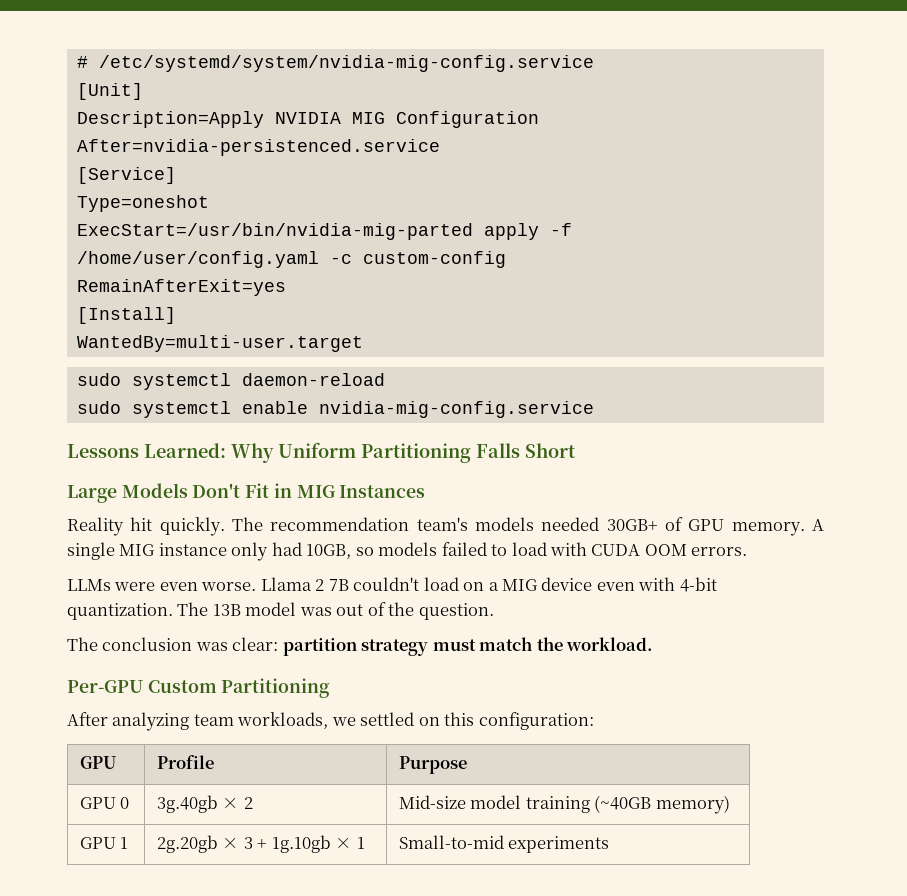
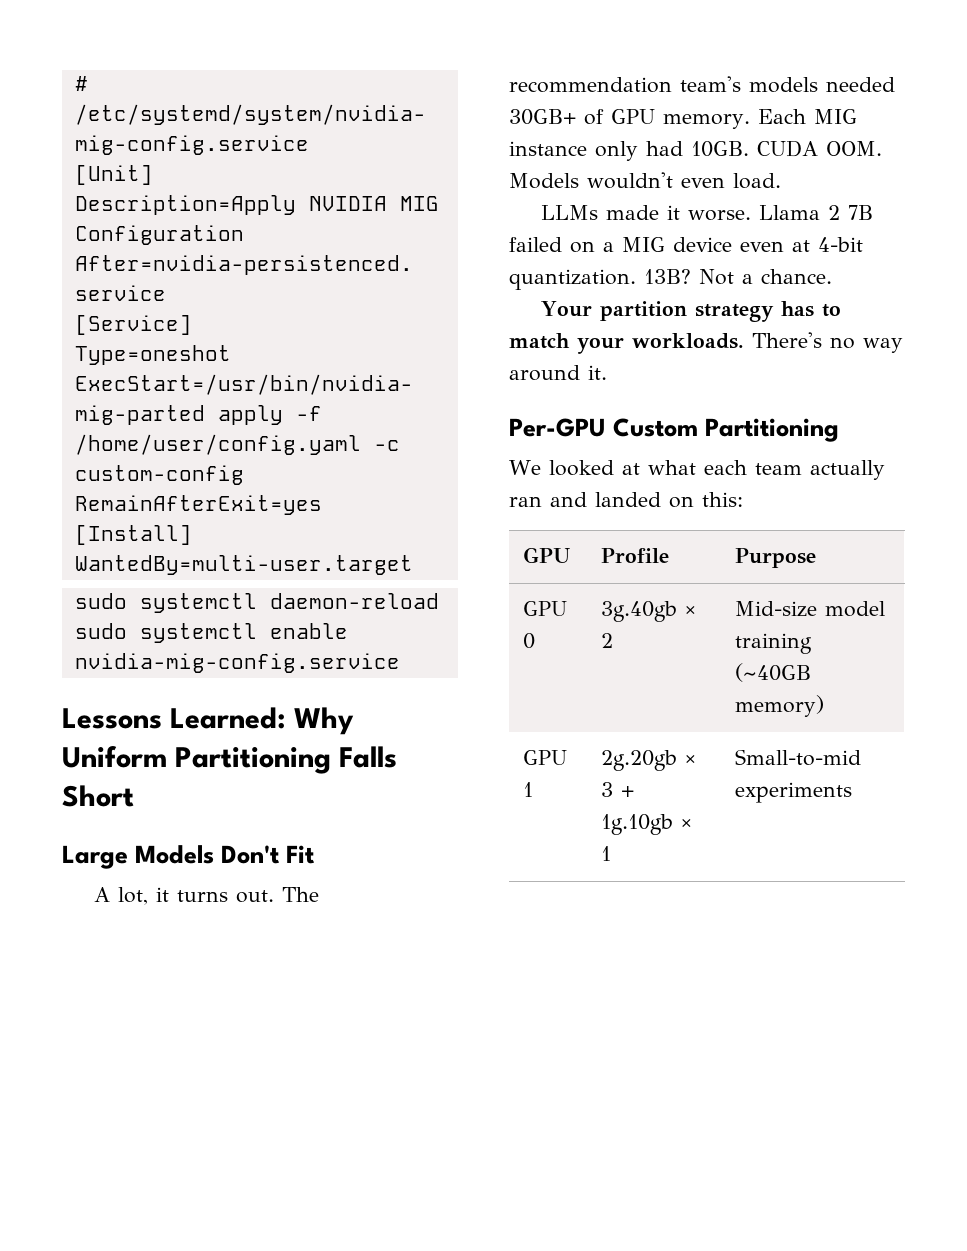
[273,483,426,498] [67,517,225,536] in MIG Instances // Reality hit quickly. -> [93,887,274,905] // A lot, it turns out.
[812,519,825,531] [67,542,115,560] A single -> [757,109,806,124] Each
[306,542,748,559] 10GB, so models failed to load with CUDA OOM errors. -> [691,140,882,157] [509,172,781,189] 10GB. CUDA OOM. Models wouldn't even load.
[114,582,198,591] were even -> [605,205,680,220] made it
[353,577,459,591] couldn't load -> [509,237,562,252] failed
[638,577,676,591] with -> [792,240,810,252] at
[177,602,494,620] [67,637,654,656] [67,678,331,698] [67,712,594,731] The 13B model was out of the question. // The conclusion was clear: partition strategy must match the workload. // Per-GPU Custom Partitioning // After analyzing team workloads, we settled on this configuration: -> [644,269,832,285] [540,301,841,322] [509,332,903,354] [509,365,607,381] [509,418,840,442] [509,460,885,480] [509,492,743,508] 13B? Not a chance. // Your partition strategy has to match your workloads. There's no way around it. // Per-GPU Custom Partitioning // We looked at what each team actually ran and landed on this:

